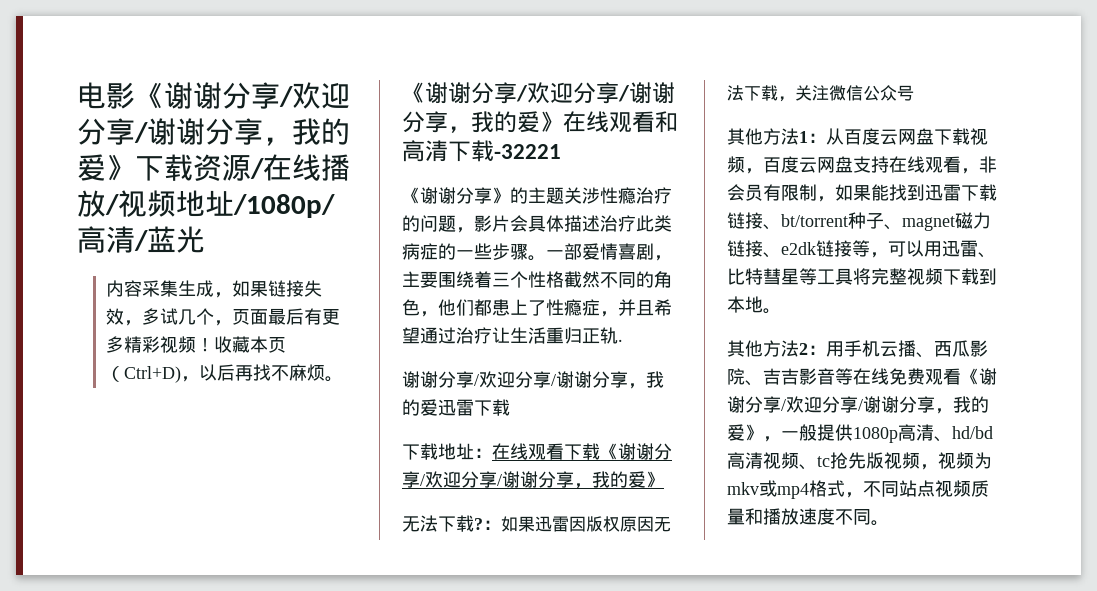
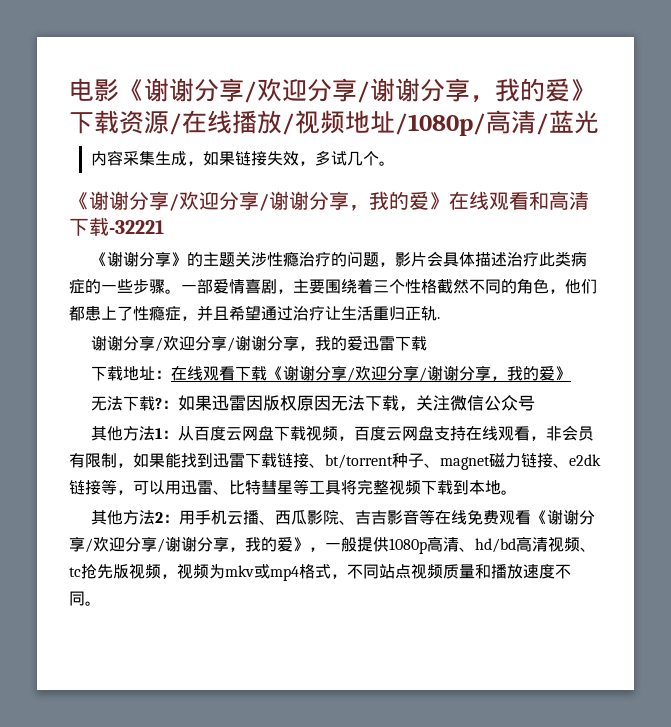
[213,308,340,326] [105,336,286,353] [105,364,325,383] ，页面最后有更多精彩视频！收藏本页（Ctrl+D)，以后再找不麻烦 -> (379, 158) none

